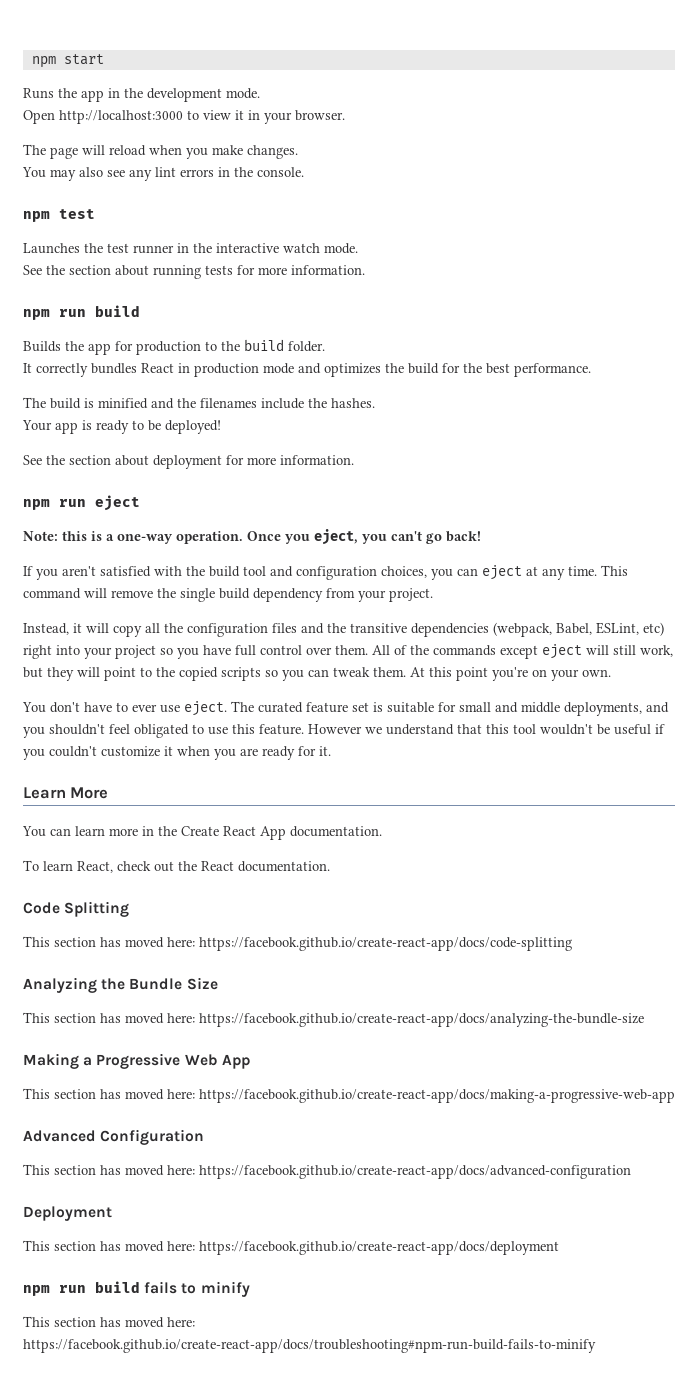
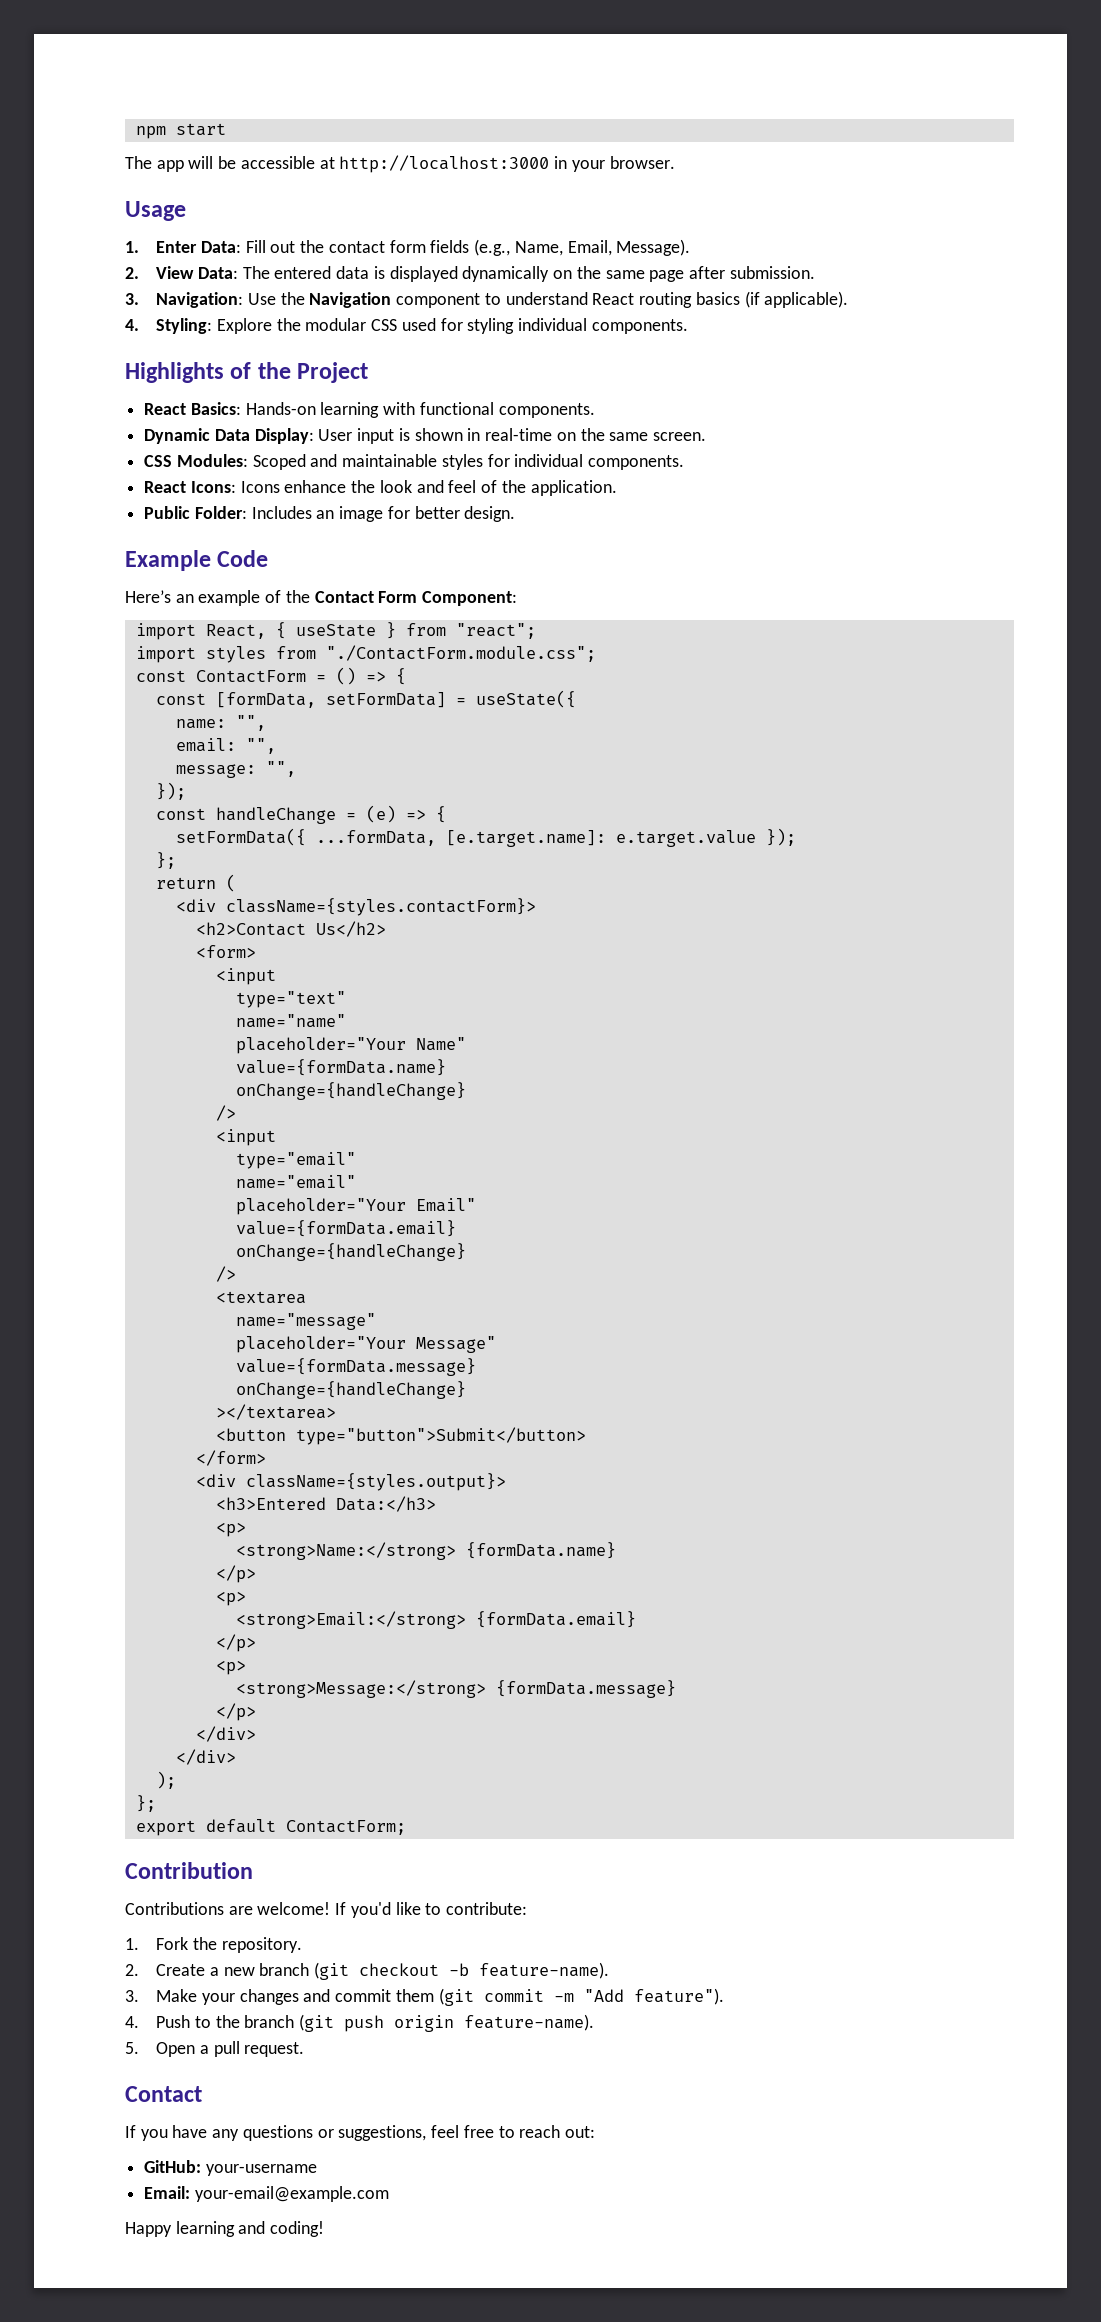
[23,88,260,102] [23,110,345,124] [23,144,298,159] [22,167,304,181] [23,209,95,222] [23,243,358,254] [23,265,365,279] [23,305,140,320] [23,339,325,355] [23,363,591,377] [23,397,375,409] [22,420,221,434] [23,455,354,469] [23,495,140,511] [23,529,481,545] [23,565,628,580] [23,588,433,602] [23,622,664,637] [23,644,673,659] [23,667,611,681] [22,701,669,716] [23,724,665,738] [23,746,331,760] [23,787,109,799] [22,826,382,840] [23,860,330,873] [23,901,130,917] [23,936,572,951] [23,977,218,993] [23,1012,644,1027] [23,1053,250,1069] [23,1088,675,1103] [23,1129,205,1145] [23,1164,631,1179] [23,1206,112,1221] [23,1240,559,1255] [23,1281,250,1297] [23,1316,195,1328] [23,1339,596,1353] Runs the app in the development mode. // Open http://localhost:3000 to view it in your browser. // The page will reload when you make changes. // You may also see any lint errors in the console. // npm test // Launches the test runner in the interactive watch mode. // See the section about running tests for more information. // npm run build // Builds the app for production to the build folder. // It correctly bundles React in production mode and optimizes the build for the best performance. // The build is minified and the filenames include the hashes. // Your app is ready to be deployed! // See the section about deployment for more information. // npm run eject // Note: this is a one-way operation. Once you eject, you can't go back! // If you aren't satisfied with the build tool and configuration choices, you can eject at any time. This command will remove the single build dependency from your project. // Instead, it will copy all the configuration files and the transitive dependencies (webpack, Babel, ESLint, etc) right into your project so you have full control over them. All of the commands except eject will still work, but they will point to the copied scripts so you can tweak them. At this point you're on your own. // You don't have to ever use eject. The curated feature set is suitable for small and middle deployments, and you shouldn't feel obligated to use this feature. However we understand that this tool wouldn't be useful if you couldn't customize it when you are ready for it. // Learn More // You can learn more in the Create React App documentation. // To learn React, check out the React documentation. // Code Splitting // This section has moved here: https://facebook.github.io/create-react-app/docs/code-splitting // Analyzing the Bundle Size // This section has moved here: https://facebook.github.io/create-react-app/docs/analyzing-the-bundle-size // Making a Progressive Web App // This section has moved here: https://facebook.github.io/create-react-app/docs/making-a-progressive-web-app // Advanced Configuration // This section has moved here: https://facebook.github.io/create-react-app/docs/advanced-configuration // Deployment // This section has moved here: https://facebook.github.io/create-react-app/docs/deployment // npm run build fails to minify // This section has moved here: https://facebook.github.io/create-react-app/docs/troubleshooting#npm-run-build-fails-to-minify -> [125,155,675,173] [125,201,186,221] [125,239,691,256] [125,266,815,282] [125,291,849,308] [125,318,688,334] [125,362,369,383] [144,402,595,418] [144,428,706,444] [144,454,685,470] [144,480,617,496] [144,506,516,522] [125,550,269,571] [125,590,518,606] [135,622,536,640] [135,645,596,663] [135,667,406,685] [155,690,576,708] [175,715,266,731] [175,738,276,754] [175,761,296,778] [155,782,186,800] [155,805,446,824] [175,828,796,847] [155,852,176,869] [155,874,236,892] [175,898,536,916] [195,921,386,937] [195,945,256,958] [215,968,276,985] [235,991,346,1008] [235,1014,346,1028] [235,1037,466,1054] [235,1059,446,1076] [235,1082,466,1100] [215,1105,236,1121] [215,1129,276,1146] [235,1152,356,1169] [235,1175,356,1189] [235,1198,476,1215] [235,1220,456,1237] [235,1243,466,1261] [215,1266,236,1282] [215,1291,306,1304] [235,1313,376,1330] [235,1336,496,1353] [235,1358,476,1376] [235,1381,466,1399] [215,1404,336,1420] [215,1427,586,1445] [195,1450,266,1466] [195,1473,506,1491] [215,1496,436,1512] [215,1522,246,1537] [235,1542,616,1560] [215,1565,256,1583] [215,1591,246,1606] [235,1611,636,1629] [215,1634,256,1652] [215,1660,246,1675] [235,1680,676,1698] [215,1703,256,1721] [195,1726,256,1742] [175,1749,236,1765] [155,1771,176,1789] [135,1795,156,1812] [135,1819,406,1836] [125,1862,253,1879] [125,1902,528,1918] [125,1937,302,1953] [125,1962,610,1980] [125,1988,724,2006] [125,2014,595,2032] [125,2041,305,2057] [125,2086,202,2102] [125,2125,595,2141] [144,2160,317,2176] [144,2186,389,2202] [125,2221,325,2237] The app will be accessible at http://localhost:3000 in your browser. // Usage // 1. Enter Data: Fill out the contact form fields (e.g., Name, Email, Message). // 2. View Data: The entered data is displayed dynamically on the same page after submission. // 3. Navigation: Use the Navigation component to understand React routing basics (if applicable). // 4. Styling: Explore the modular CSS used for styling individual components. // Highlights of the Project // React Basics: Hands-on learning with functional components. // Dynamic Data Display: User input is shown in real-time on the same screen. // CSS Modules: Scoped and maintainable styles for individual components. // React Icons: Icons enhance the look and feel of the application. // Public Folder: Includes an image for better design. // Example Code // Here’s an example of the Contact Form Component: // import React, { useState } from "react"; // import styles from "./ContactForm.module.css"; // const ContactForm = () => { // const [formData, setFormData] = useState({ // name: "", // email: "", // message: "", // }); // const handleChange = (e) => { // setFormData({ ...formData, [e.target.name]: e.target.value }); // }; // return ( // <div className={styles.contactForm}> // <h2>Contact Us</h2> // <form> // <input // type="text" // name="name" // placeholder="Your Name" // value={formData.name} // onChange={handleChange} // /> // <input // type="email" // name="email" // placeholder="Your Email" // value={formData.email} // onChange={handleChange} // /> // <textarea // name="message" // placeholder="Your Message" // value={formData.message} // onChange={handleChange} // ></textarea> // <button type="button">Submit</button> // </form> // <div className={styles.output}> // <h3>Entered Data:</h3> // <p> // <strong>Name:</strong> {formData.name} // </p> // <p> // <strong>Email:</strong> {formData.email} // </p> // <p> // <strong>Message:</strong> {formData.message} // </p> // </div> // </div> // ); // }; // export default ContactForm; // Contribution // Contributions are welcome! If you'd like to contribute: // 1. Fork the repository. // 2. Create a new branch (git checkout -b feature-name). // 3. Make your changes and commit them (git commit -m "Add feature"). // 4. Push to the branch (git push origin feature-name). // 5. Open a pull request. // Contact // If you have any questions or suggestions, feel free to reach out: // GitHub: your-username // Email: your-email@example.com // Happy learning and coding!

